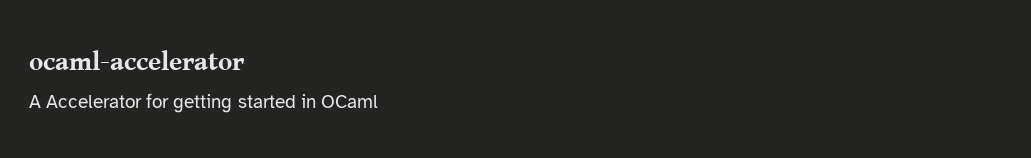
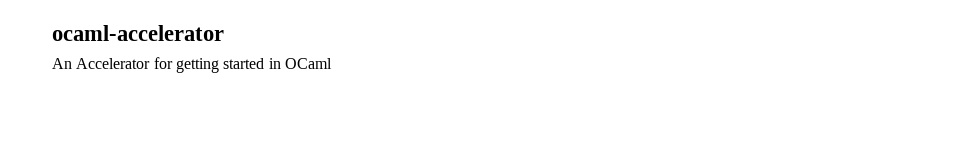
[29,95,41,108] A -> [52,58,72,69] An

